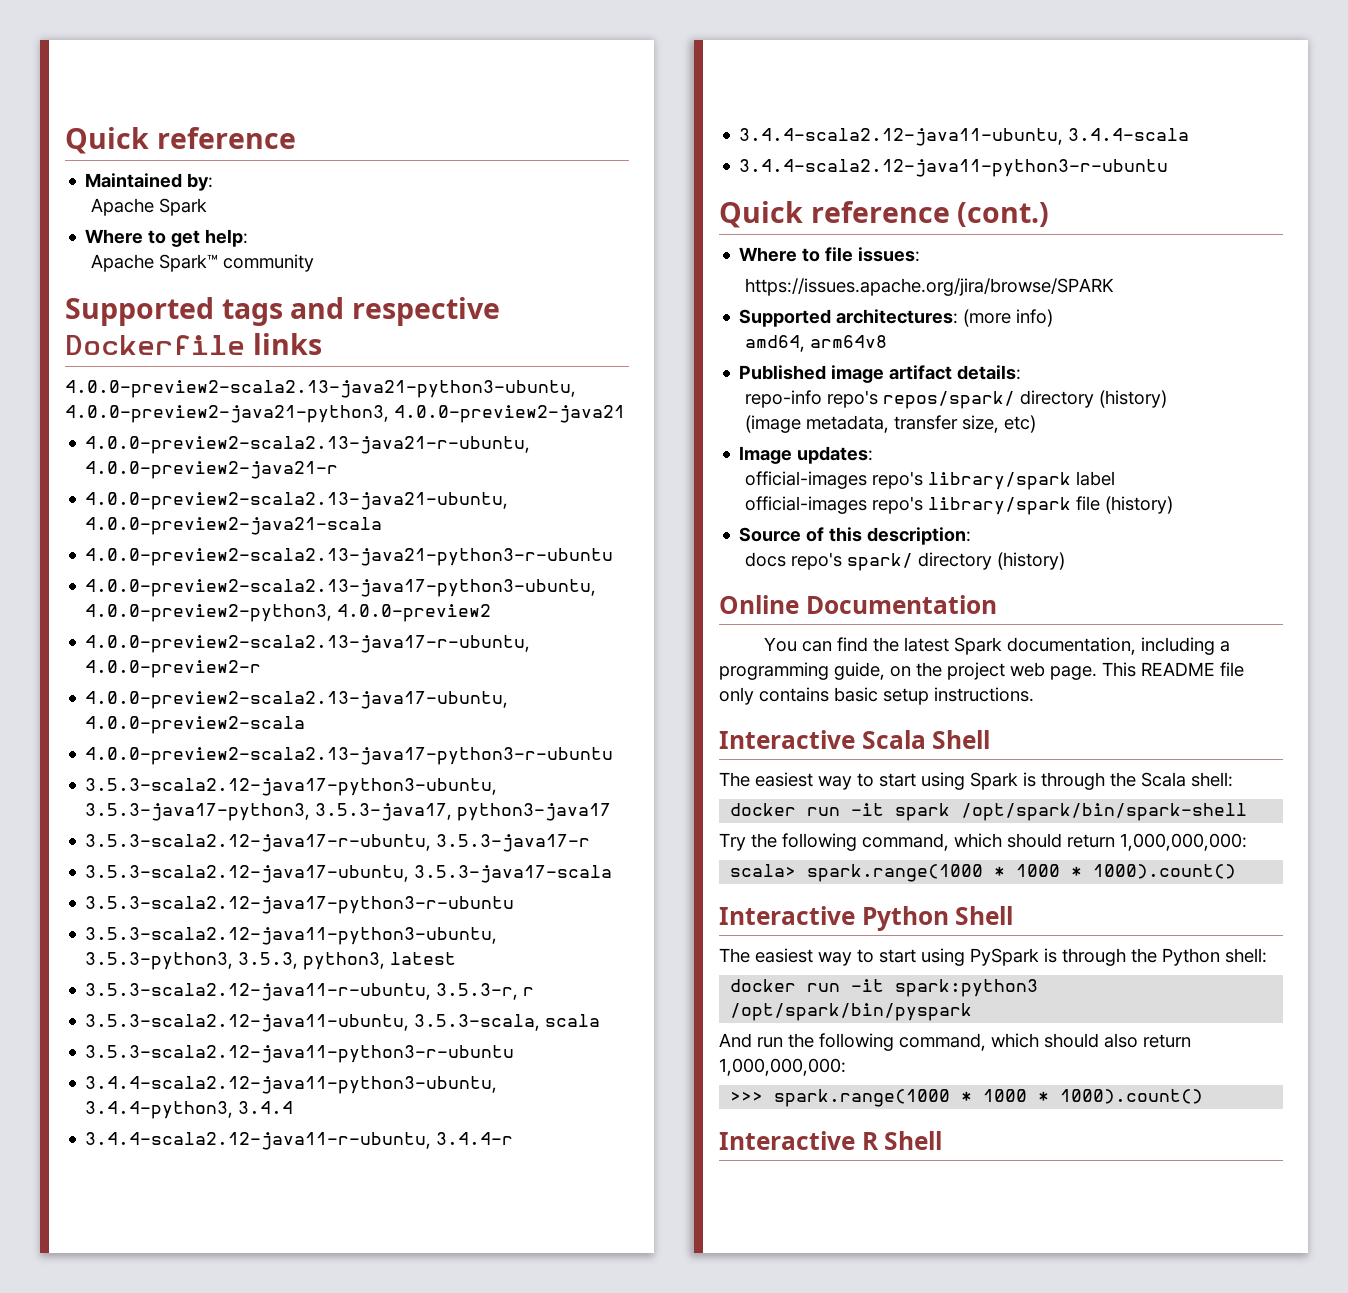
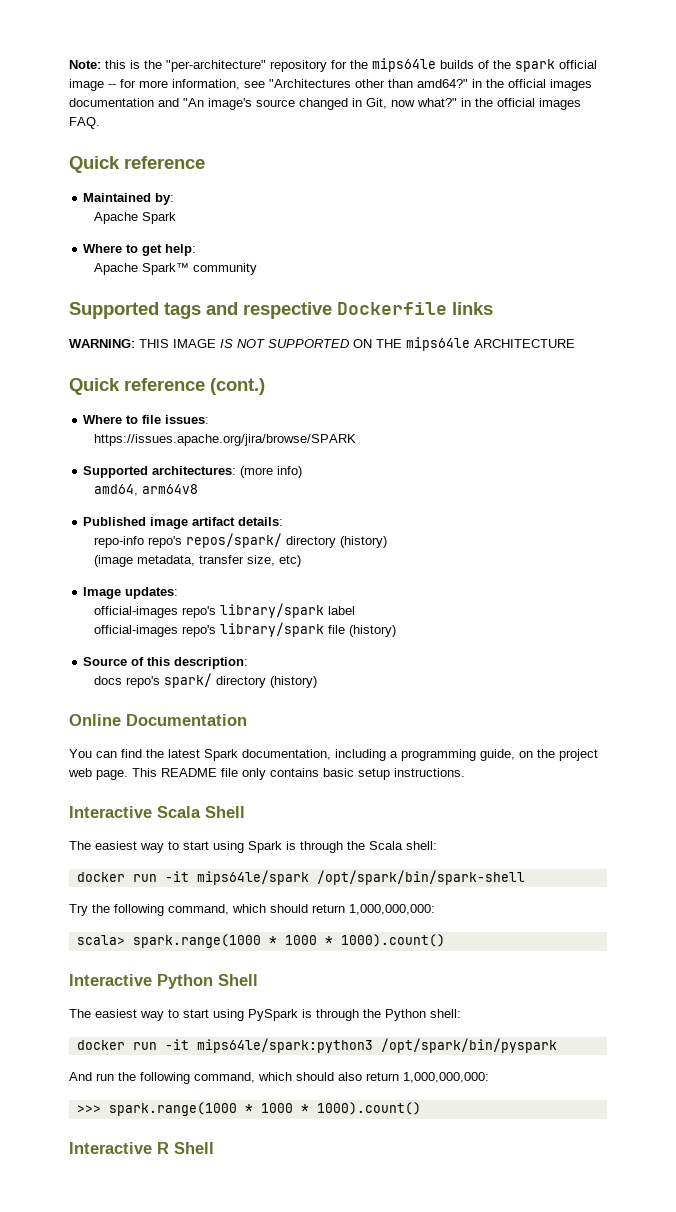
(65, 140) none -> [69,58,597,72] [69,79,592,91] [69,98,581,110] [69,117,100,129] Note: this is the "per-architecture" repository for the mips64le builds of the spark official image -- for more information, see "Architectures other than amd64?" in the official images documentation and "An image's source changed in Git, now what?" in the official images FAQ. //
[65,380,576,398] [65,405,625,423] [85,436,531,454] [85,461,339,479] [85,492,509,510] [85,517,383,535] [85,548,614,566] [85,579,597,597] [85,604,492,622] [85,635,531,653] [85,660,262,678] [85,691,509,709] [85,716,306,734] [85,747,614,765] [85,778,498,796] [85,803,612,821] [85,834,591,852] [85,865,613,883] [85,896,515,914] [85,927,498,945] [85,952,457,970] [85,983,535,1001] [85,1014,601,1032] [85,1045,515,1063] [85,1076,498,1094] [85,1101,294,1119] [85,1132,514,1150] [739,128,1190,146] [739,159,1169,177] 4.0.0-preview2-scala2.13-java21-python3-ubuntu, 4.0.0-preview2-java21-python3, 4.0.0-preview2-java21 // 4.0.0-preview2-scala2.13-java21-r-ubuntu, 4.0.0-preview2-java21-r // 4.0.0-preview2-scala2.13-java21-ubuntu, 4.0.0-preview2-java21-scala // 4.0.0-preview2-scala2.13-java21-python3-r-ubuntu // 4.0.0-preview2-scala2.13-java17-python3-ubuntu, 4.0.0-preview2-python3, 4.0.0-preview2 // 4.0.0-preview2-scala2.13-java17-r-ubuntu, 4.0.0-preview2-r // 4.0.0-preview2-scala2.13-java17-ubuntu, 4.0.0-preview2-scala // 4.0.0-preview2-scala2.13-java17-python3-r-ubuntu // 3.5.3-scala2.12-java17-python3-ubuntu, 3.5.3-java17-python3, 3.5.3-java17, python3-java17 // 3.5.3-scala2.12-java17-r-ubuntu, 3.5.3-java17-r // 3.5.3-scala2.12-java17-ubuntu, 3.5.3-java17-scala // 3.5.3-scala2.12-java17-python3-r-ubuntu // 3.5.3-scala2.12-java11-python3-ubuntu, 3.5.3-python3, 3.5.3, python3, latest // 3.5.3-scala2.12-java11-r-ubuntu, 3.5.3-r, r // 3.5.3-scala2.12-java11-ubuntu, 3.5.3-scala, scala // 3.5.3-scala2.12-java11-python3-r-ubuntu // 3.4.4-scala2.12-java11-python3-ubuntu, 3.4.4-python3, 3.4.4 // 3.4.4-scala2.12-java11-r-ubuntu, 3.4.4-r // 3.4.4-scala2.12-java11-ubuntu, 3.4.4-scala // 3.4.4-scala2.12-java11-python3-r-ubuntu -> [69,337,575,351] WARNING: THIS IMAGE IS NOT SUPPORTED ON THE mips64le ARCHITECTURE
[895,803,951,821] spark -> [196,870,309,885] mips64le/spark
[895,979,1039,997] spark:python3 -> [196,1038,373,1053] mips64le/spark:python3

